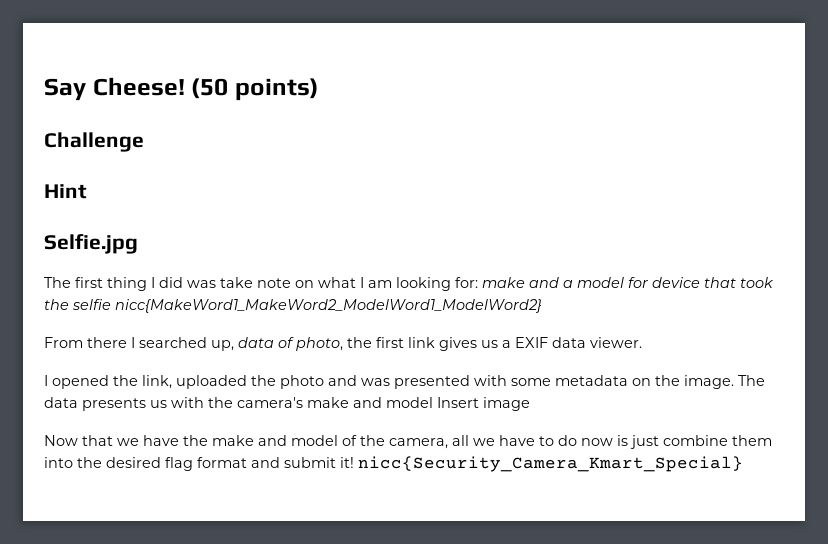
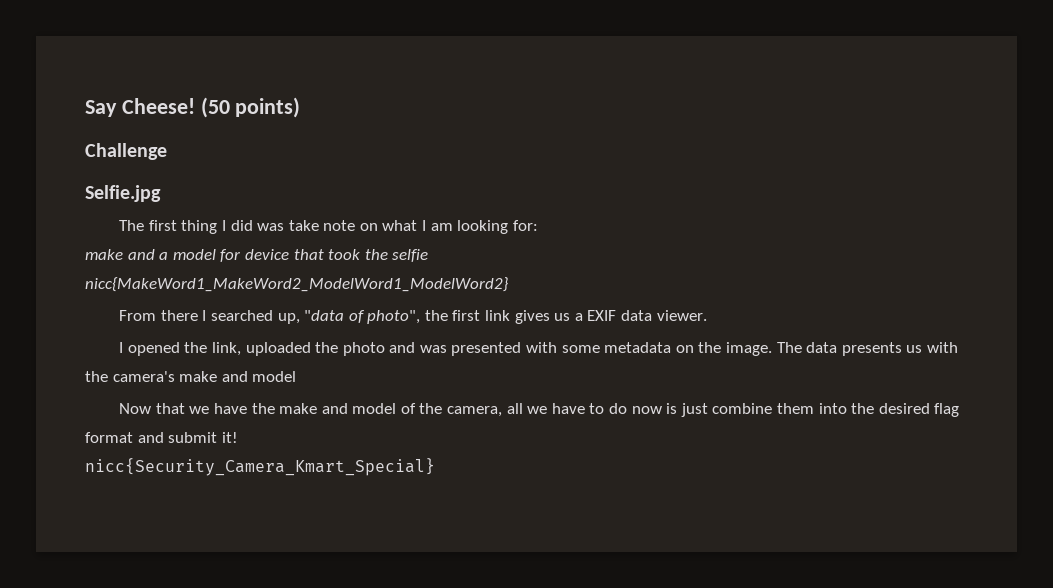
[44,184,87,199] // Hint -> (167, 151) none
(478, 282) none -> (538, 225) //
(111, 304) none -> (429, 255) //
[238,337,343,351] data of photo, -> [304,310,421,324] "data of photo",
[437,397,530,411] Insert image -> (297, 376) none
(354, 462) none -> (238, 437) //

